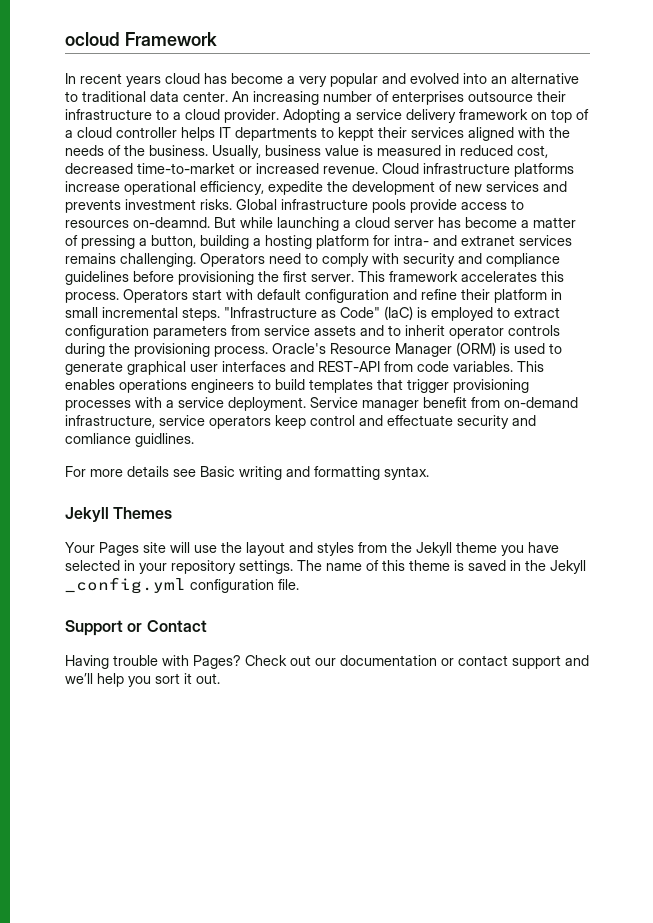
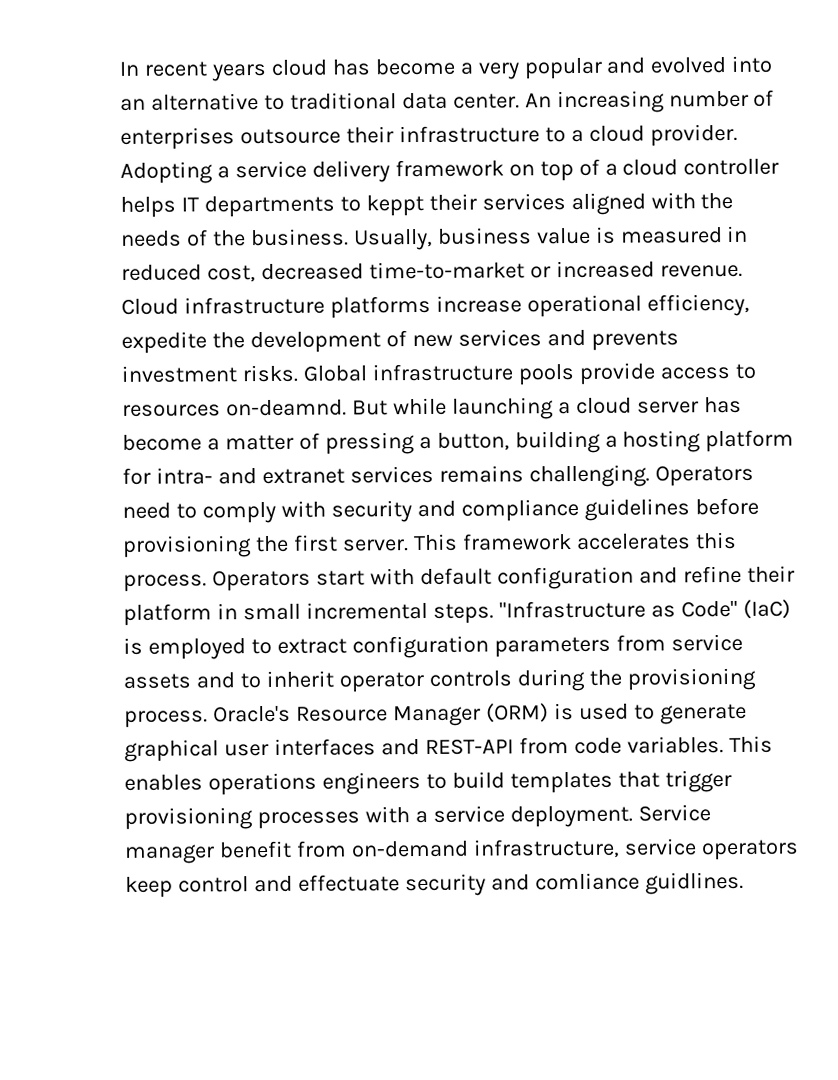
[65,32,217,46] ocloud Framework // -> (119, 68) none
[65,466,429,480] [65,507,173,522] [65,542,559,556] [65,560,586,574] [65,577,299,594] [65,620,207,636] [65,655,589,669] [65,673,220,687] // For more details see Basic writing and formatting syntax. // Jekyll Themes // Your Pages site will use the layout and styles from the Jekyll theme you have selected in your repository settings. The name of this theme is saved in the Jekyll _config.yml configuration file. // Support or Contact // Having trouble with Pages? Check out our documentation or contact support and we’ll help you sort it out. -> (744, 883) none

